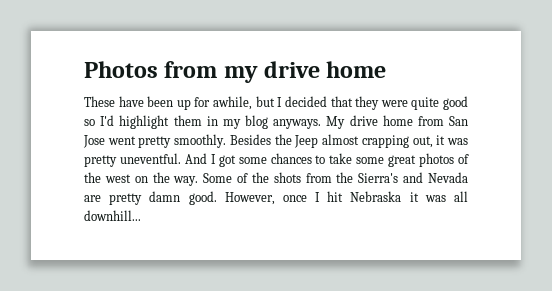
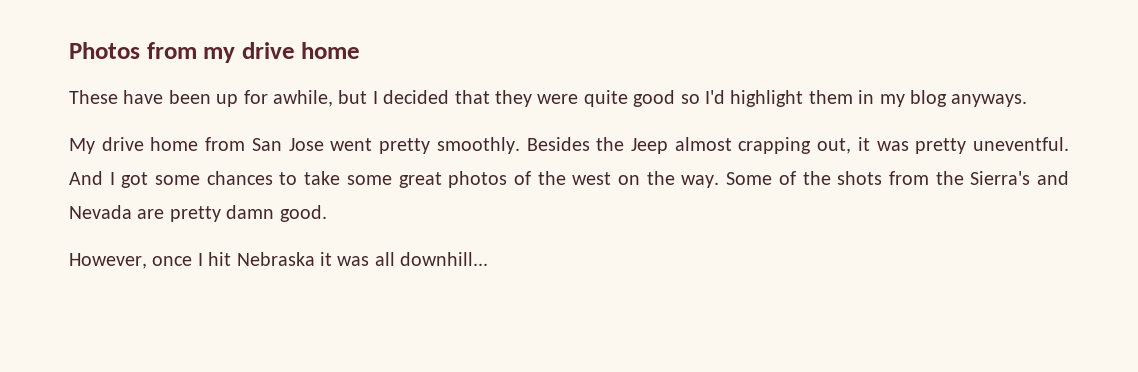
(322, 124) none -> (1028, 100) //
(217, 198) none -> (327, 213) //

